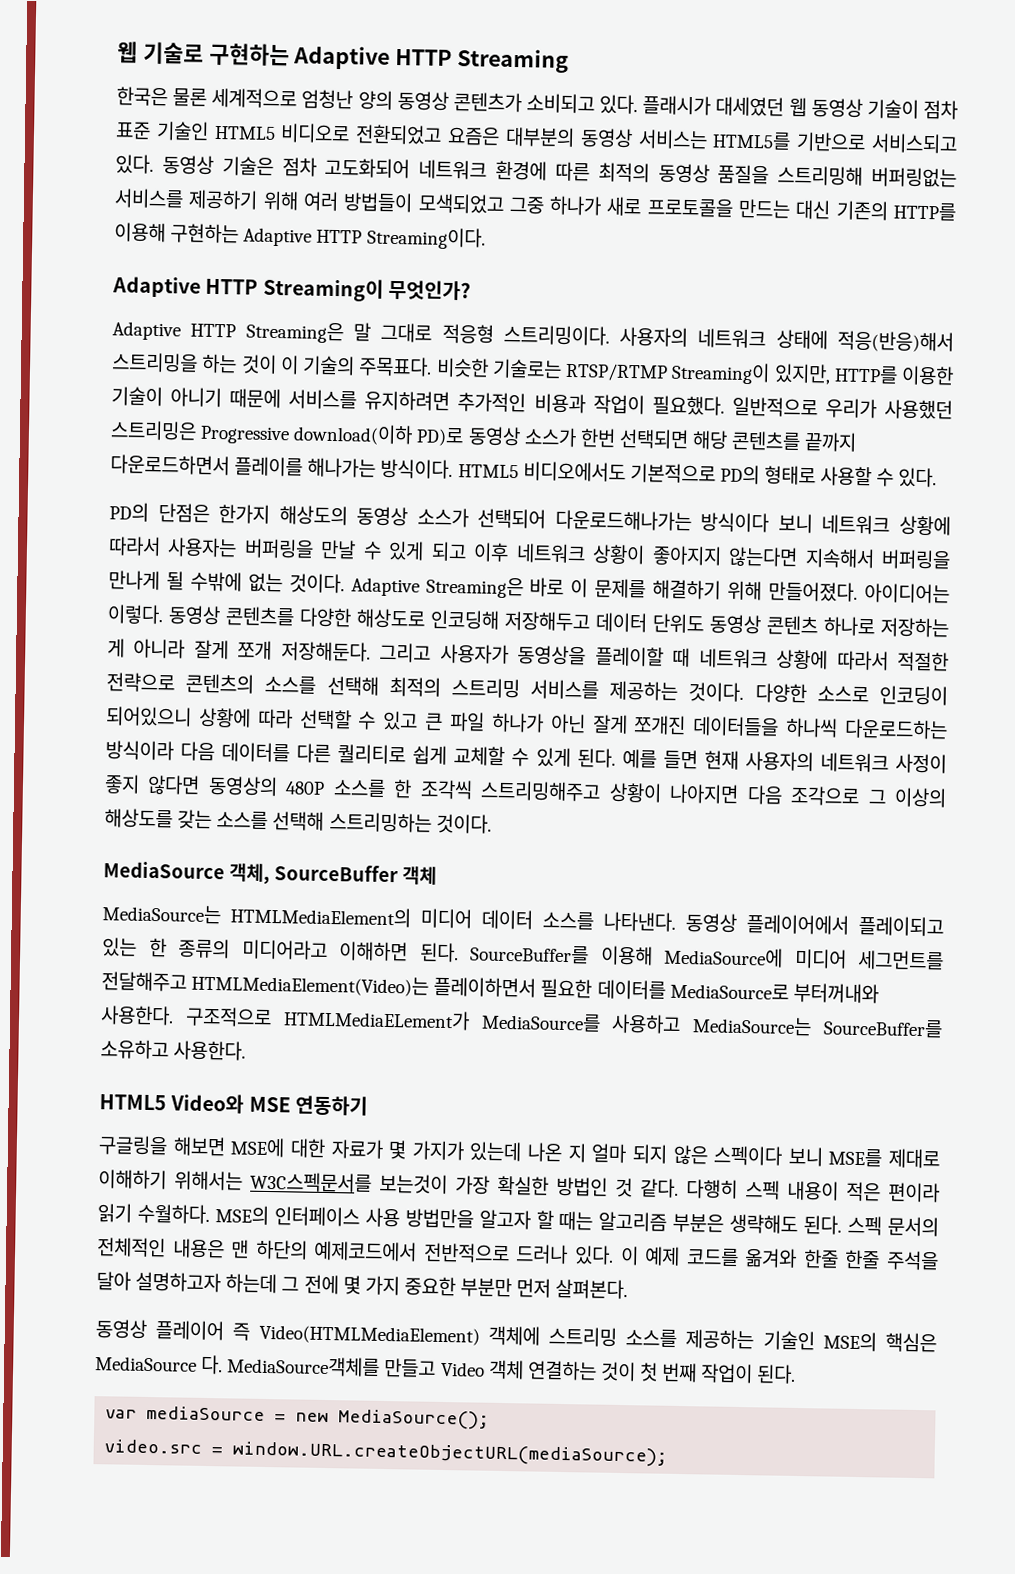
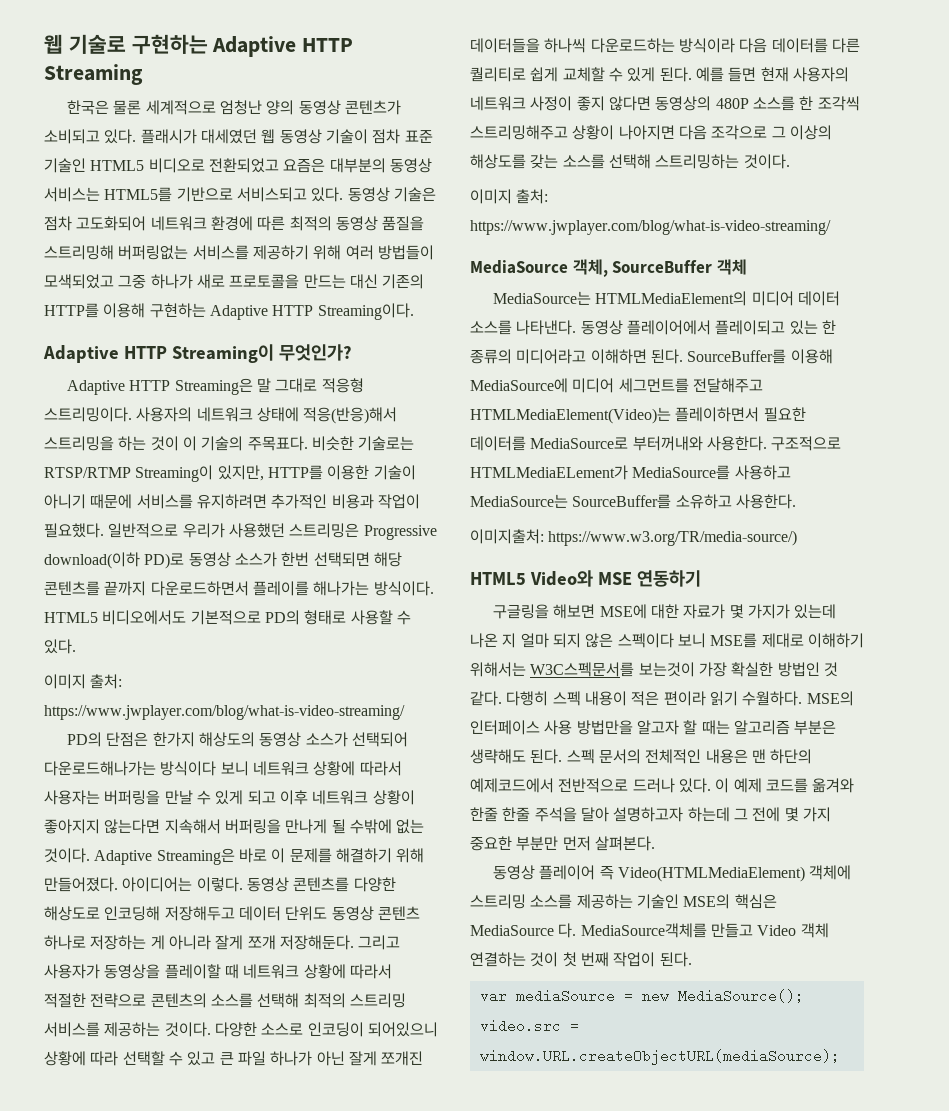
(938, 477) none -> [44,674,123,689] [44,705,405,720] // 이미지 출처: https://www.jwplayer.com/blog/what-is-video-streaming/
(492, 823) none -> [470,189,549,204] [470,220,831,235] // 이미지 출처: https://www.jwplayer.com/blog/what-is-video-streaming/
(247, 1050) none -> [470,529,798,546] // 이미지출처: https://www.w3.org/TR/media-source/)

